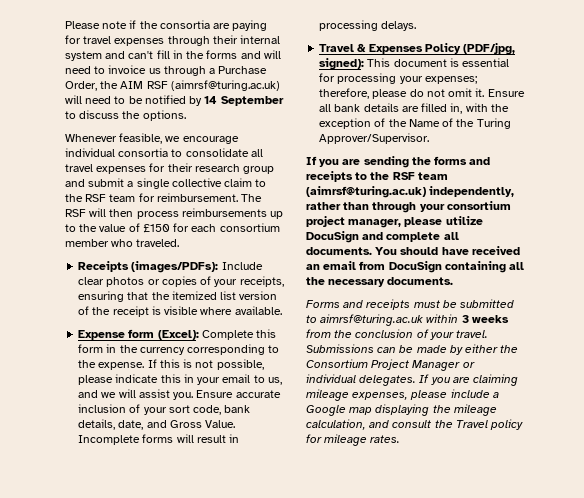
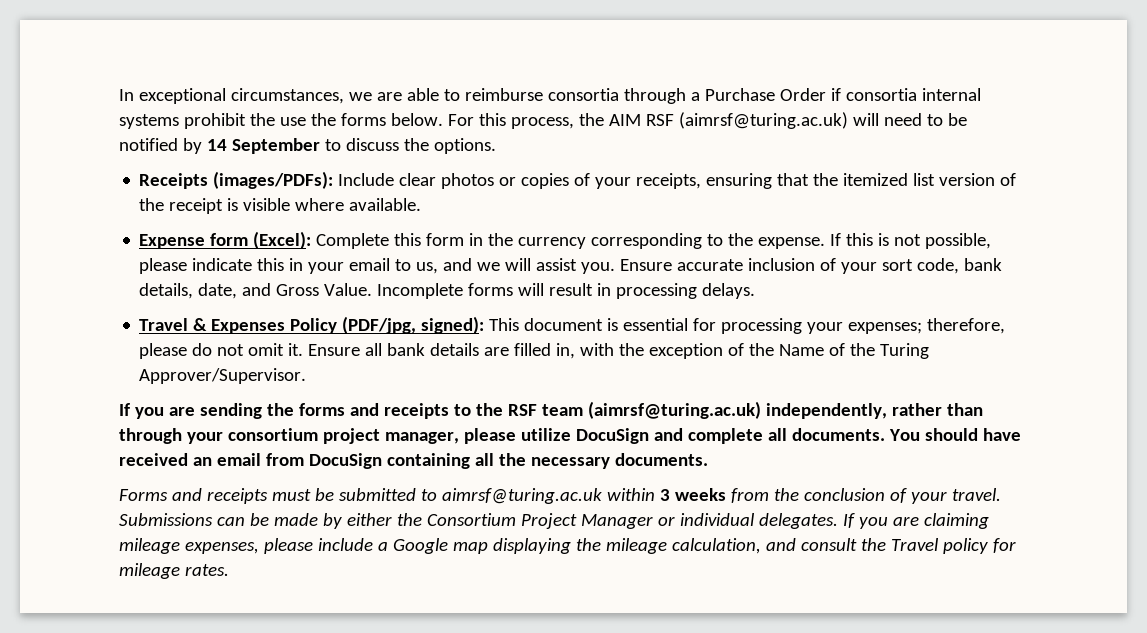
[65,20,268,31] [65,35,281,46] [65,50,281,61] [65,65,268,76] [65,81,97,91] Please note if the consortia are paying for travel expenses through their internal system and can't fill in the forms and will need to invoice us through a Purchase Order, -> [119,88,981,104] [119,113,574,129] In exceptional circumstances, we are able to reimburse consortia through a Purchase Order if consortia internal systems prohibit the use the forms below. For this process,
[65,133,239,144] [65,148,263,157] [65,163,275,174] [65,178,267,189] [65,193,263,202] [65,208,284,219] [65,223,280,233] [65,239,180,247] // Whenever feasible, we encourage individual consortia to consolidate all travel expenses for their research group and submit a single collective claim to the RSF team for reimbursement. The RSF will then process reimbursements up to the value of £150 for each consortium member who traveled. -> (496, 146) none

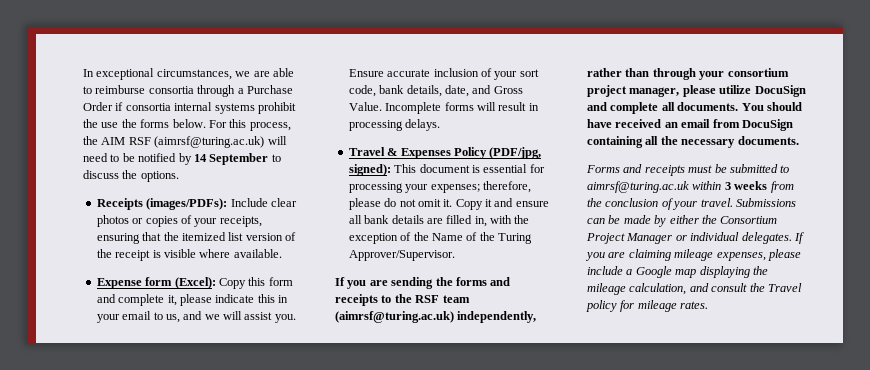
[316,233,390,249] Complete -> [218,278,246,289] Copy
[469,233,992,249] in the currency corresponding to the expense. If this is not possible, -> [96,294,177,306] and complete it,
[308,344,361,356] Ensure -> [455,198,549,210] Copy it and ensure

